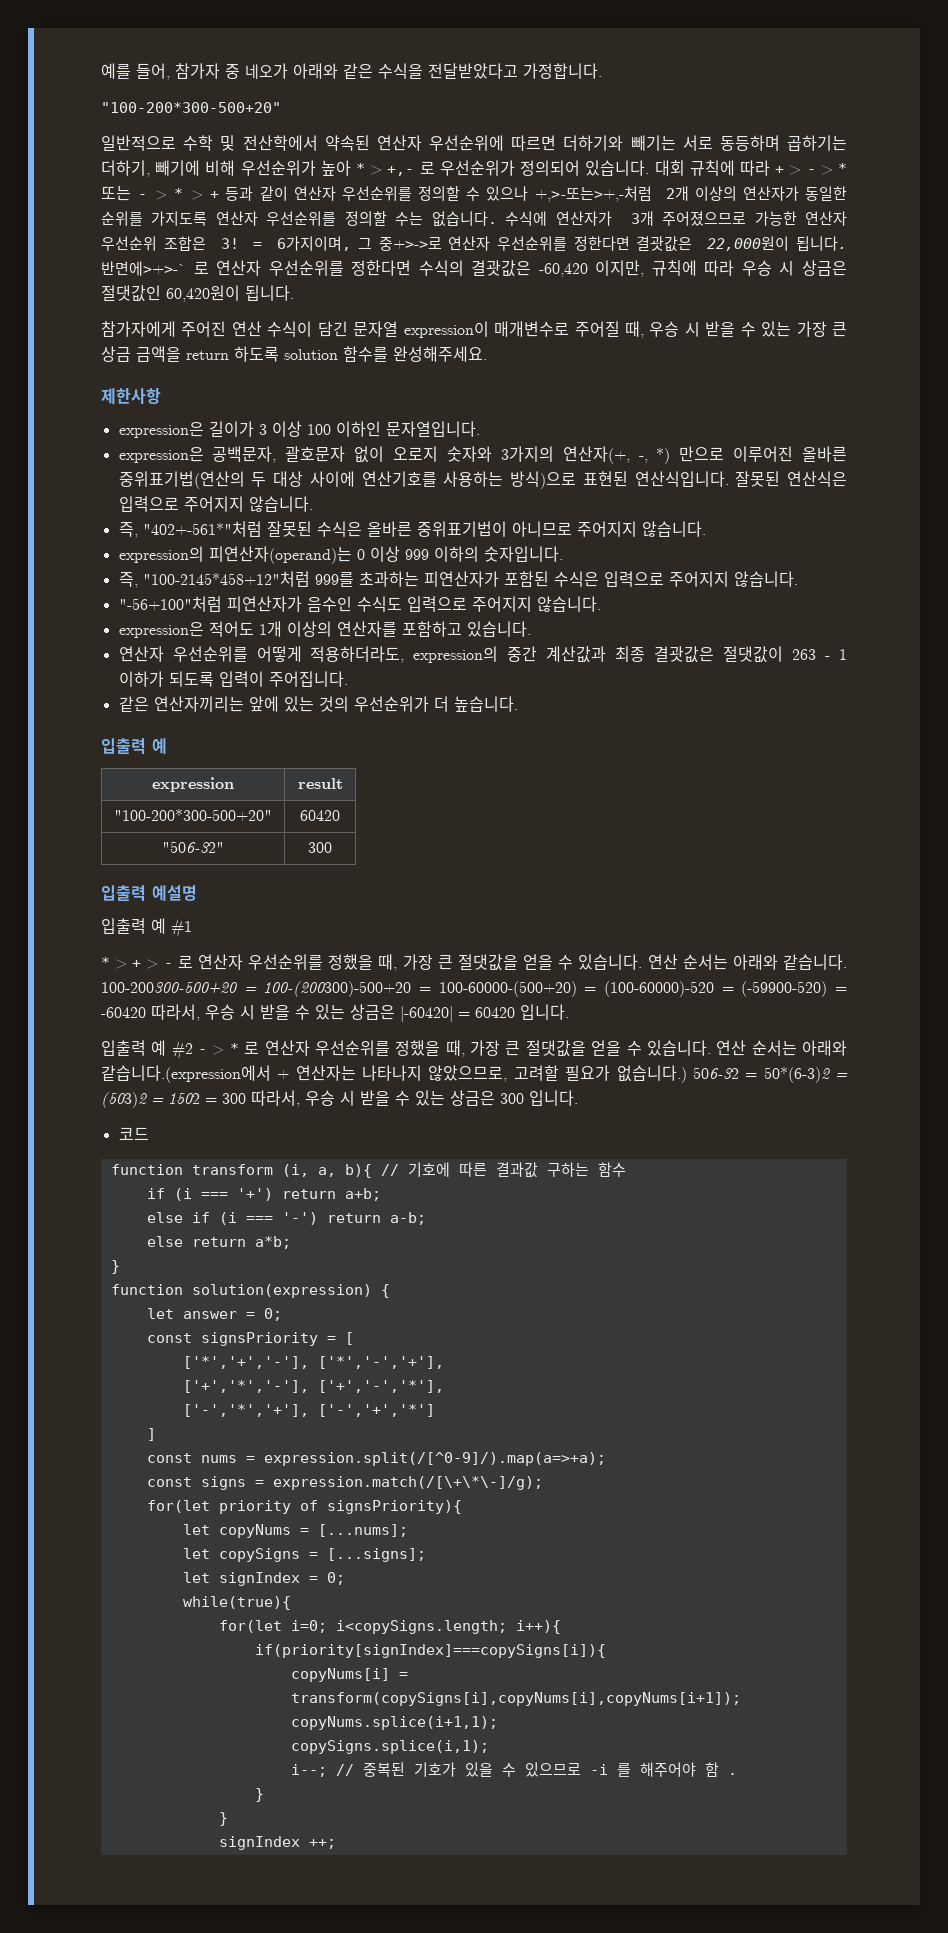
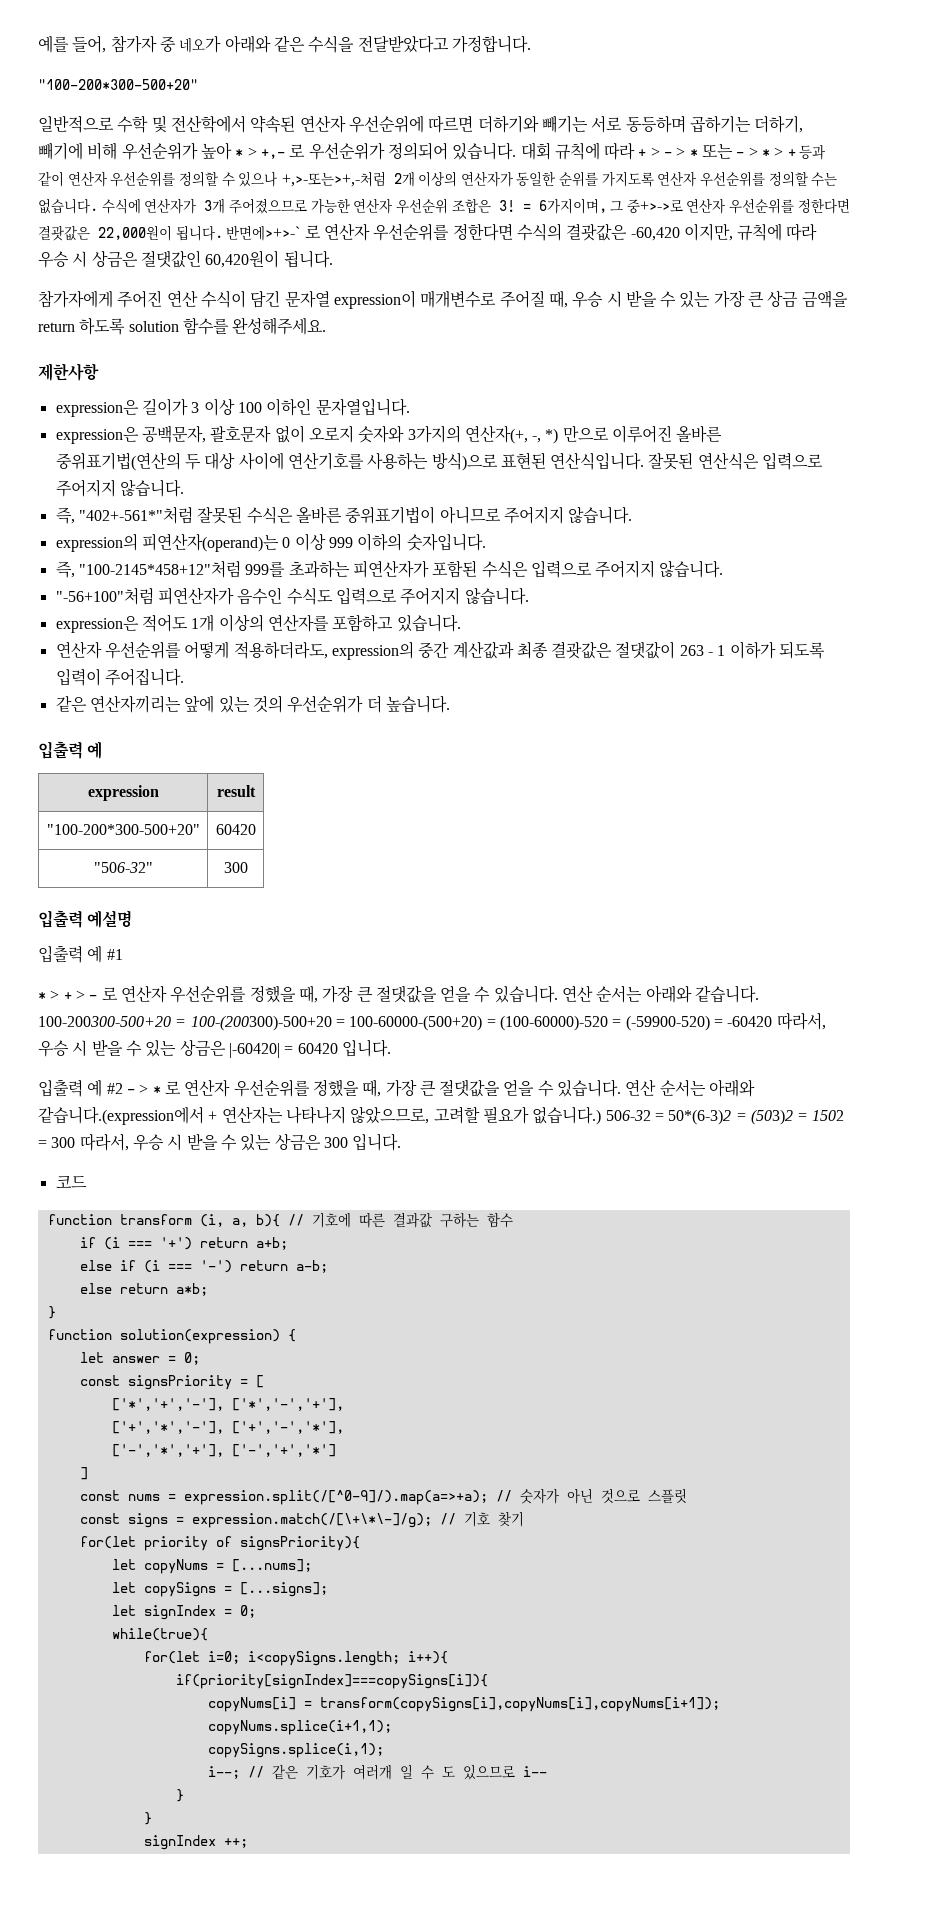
(606, 1459) none -> [495,1488,687,1504] // 숫자가 아닌 것으로 스플릿
(543, 1483) none -> [439,1511,524,1527] // 기호 찾기
[362,1762,737,1777] 중복된 기호가 있을 수 있으므로 -i 를 해주어야 함 . -> [271,1764,547,1780] 같은 기호가 여러개 일 수 도 있으므로 i--

